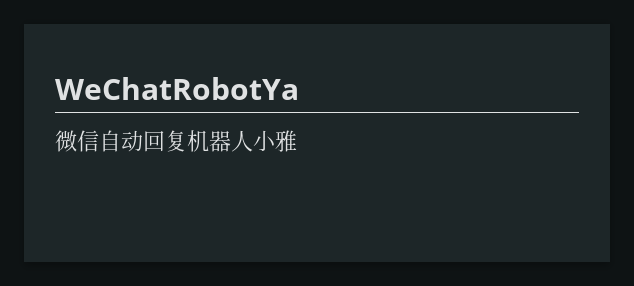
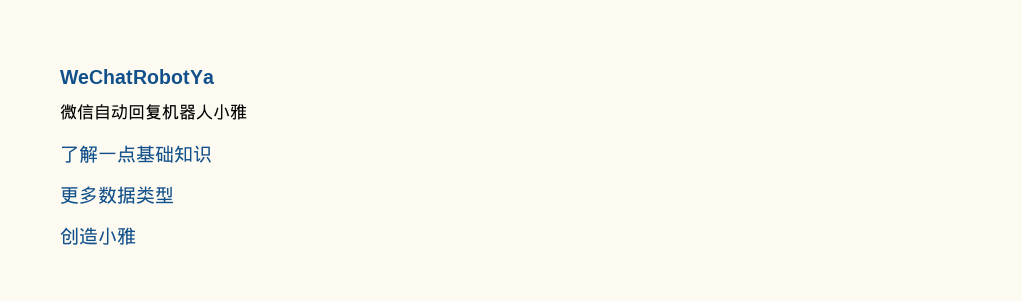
(297, 141) none -> [60,145,212,163] [60,186,174,204] [60,227,136,245] // 了解一点基础知识 // 更多数据类型 // 创造小雅

